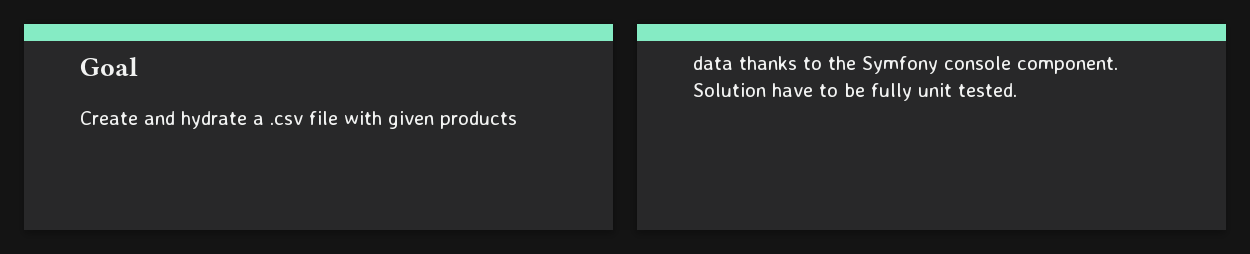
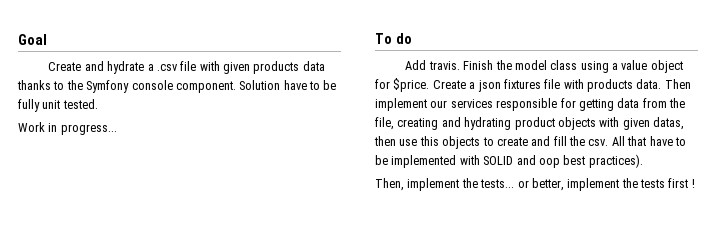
(1017, 90) none -> [18,122,117,135] [375,33,412,44] [405,60,683,73] [375,78,691,92] [375,98,685,111] [375,117,684,130] [374,136,686,149] [375,154,643,168] [375,178,695,191] // Work in progress... // To do // Add travis. Finish the model class using a value object for $price. Create a json fixtures file with products data. Then implement our services responsible for getting data from the file, creating and hydrating product objects with given datas, then use this objects to create and fill the csv. All that have to be implemented with SOLID and oop best practices). // Then, implement the tests... or better, implement the tests first !

